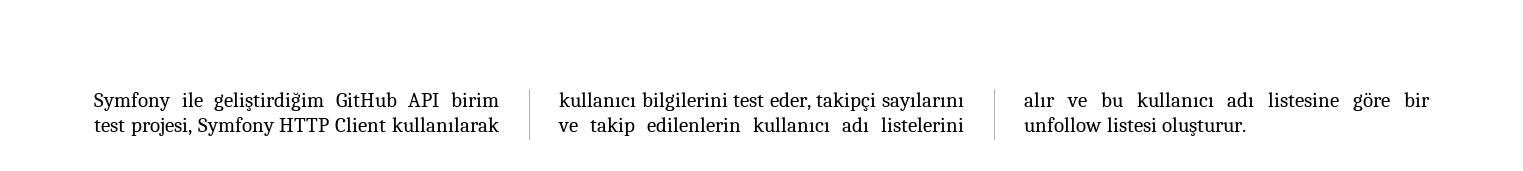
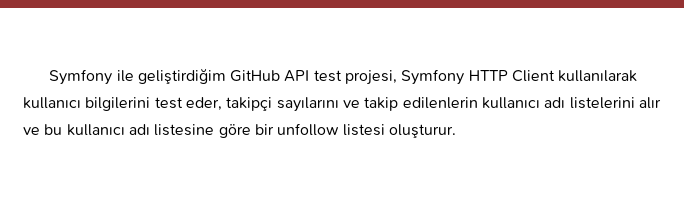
[451,92,499,107] birim -> (310, 76) none

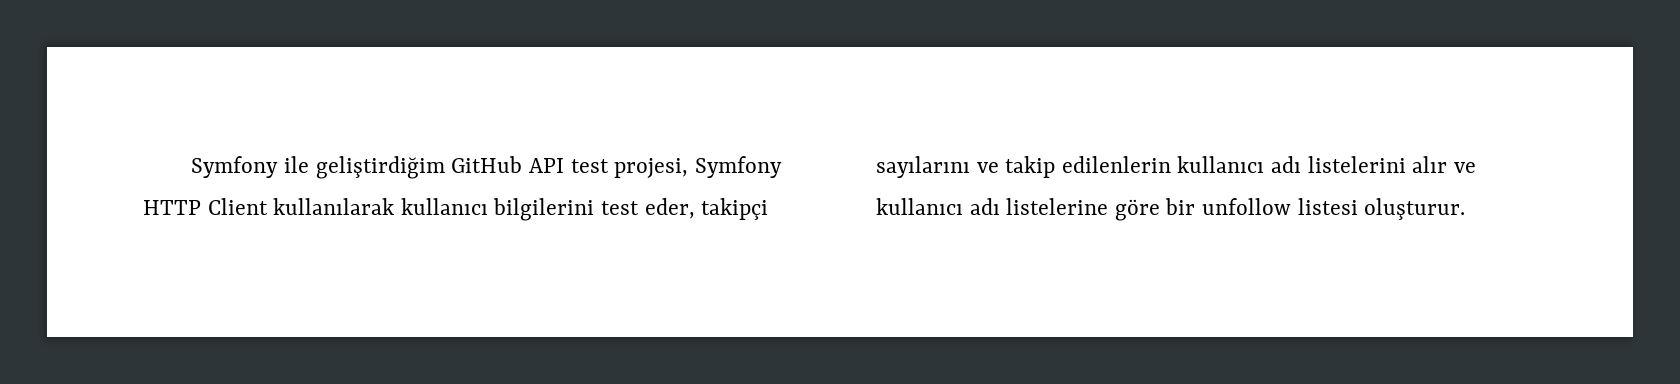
[44,124,215,136] bu kullanıcı adı listesine -> [876,198,1109,215] kullanıcı adı listelerine

